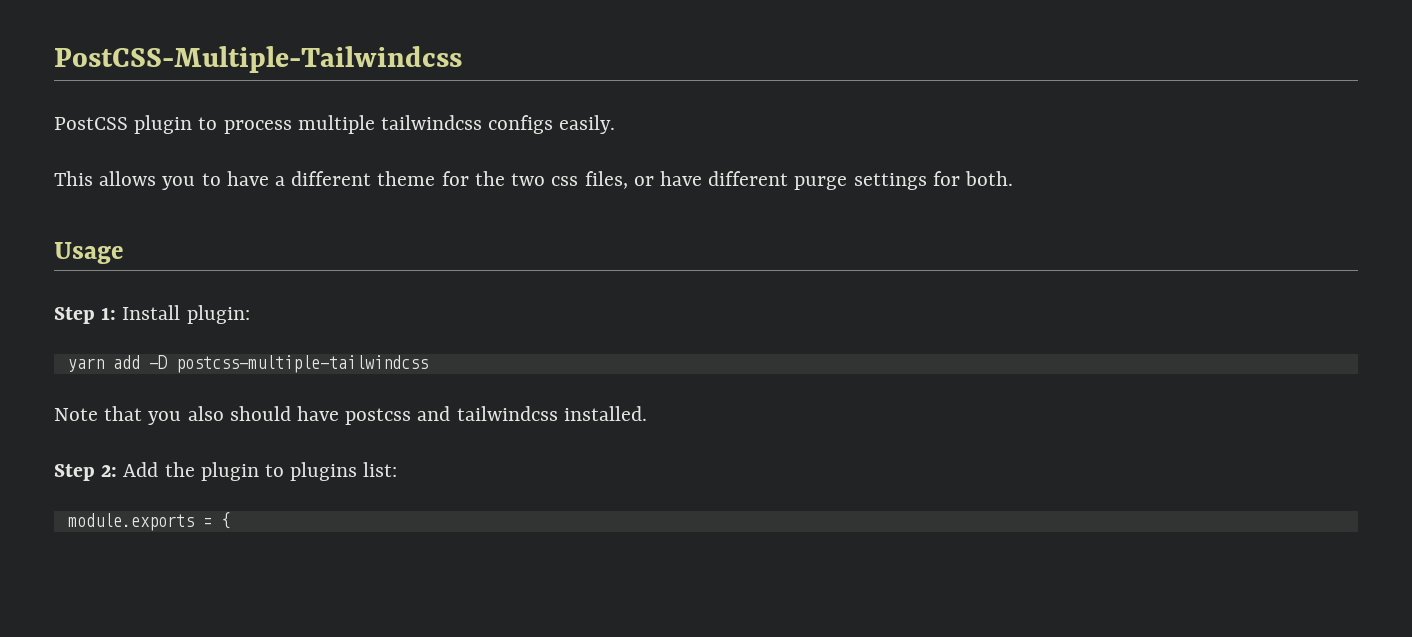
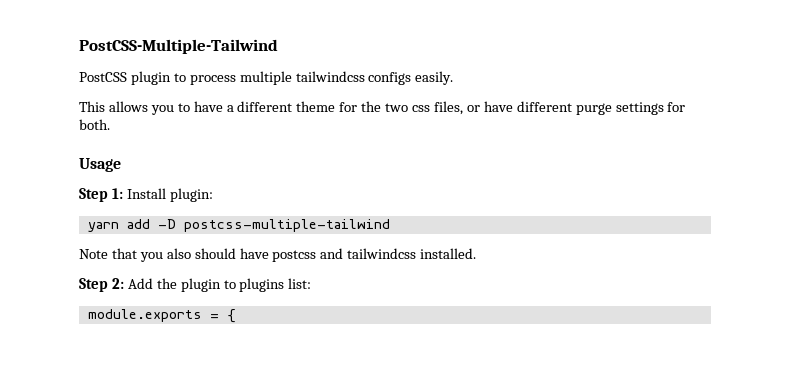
[54,46,462,73] PostCSS-Multiple-Tailwindcss -> [79,39,278,54] PostCSS-Multiple-Tailwind
[175,355,428,373] postcss-multiple-tailwindcss -> [183,219,390,232] postcss-multiple-tailwind

